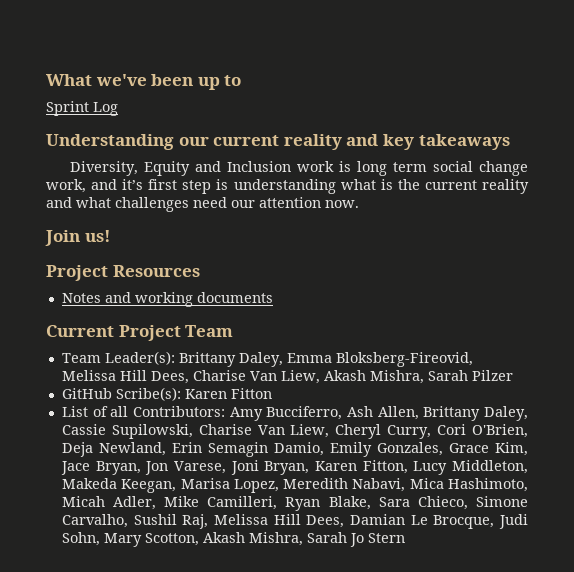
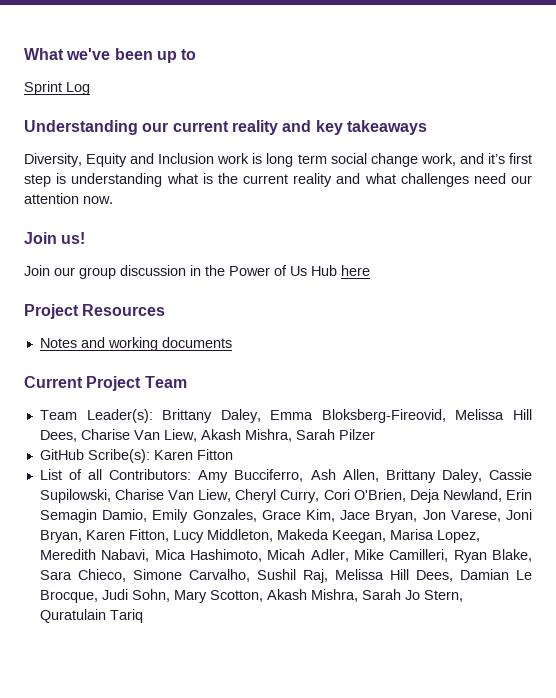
(111, 236) none -> [24,265,370,279] // Join our group discussion in the Power of Us Hub here
[367,533,405,543] Stern -> [423,590,463,602] [39,609,143,623] Stern, Quratulain Tariq

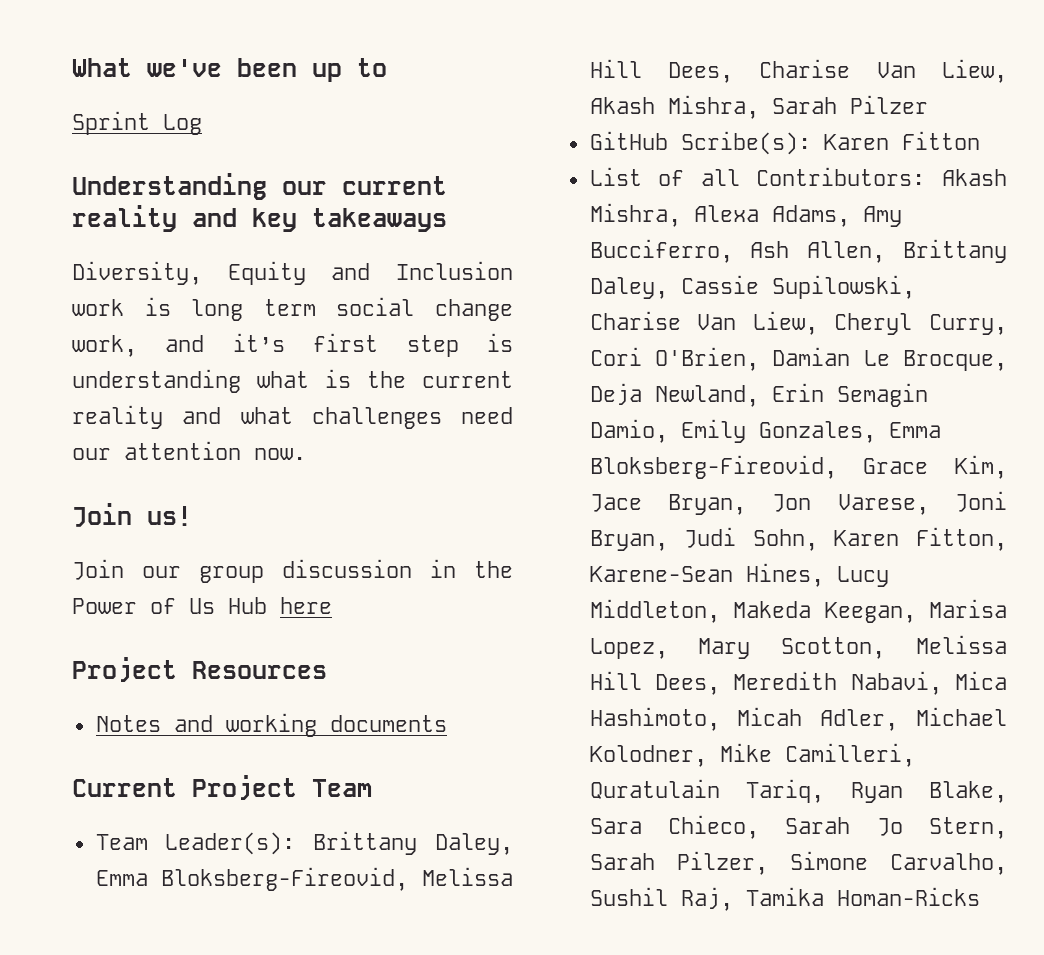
(192, 474) none -> [942,169,1007,186] [589,203,850,227] Akash Mishra, Alexa Adams,
(406, 495) none -> [772,347,1007,371] Damian Le Brocque,
(257, 515) none -> [888,422,941,438] [589,455,837,479] Emma Bloksberg-Fireovid,
[85,529,169,542] Karen Fitton, -> [684,527,1007,551] [589,563,824,587] Judi Sohn, Karen Fitton, Karene-Sean Hines,
(480, 536) none -> [698,635,1007,659] [589,671,720,695] Mary Scotton, Melissa Hill Dees,
[353,549,533,563] [39,569,532,583] [39,589,463,603] [39,609,143,623] Mike Camilleri, Ryan Blake, Sara Chieco, Simone Carvalho, Sushil Raj, Melissa Hill Dees, Damian Le Brocque, Judi Sohn, Mary Scotton, Akash Mishra, Sarah Jo Stern, Quratulain Tariq -> [916,707,1007,726] [589,743,915,767] [589,779,1007,803] [589,815,1007,839] [589,851,1007,875] [589,887,980,911] Michael Kolodner, Mike Camilleri, Quratulain Tariq, Ryan Blake, Sara Chieco, Sarah Jo Stern, Sarah Pilzer, Simone Carvalho, Sushil Raj, Tamika Homan-Ricks

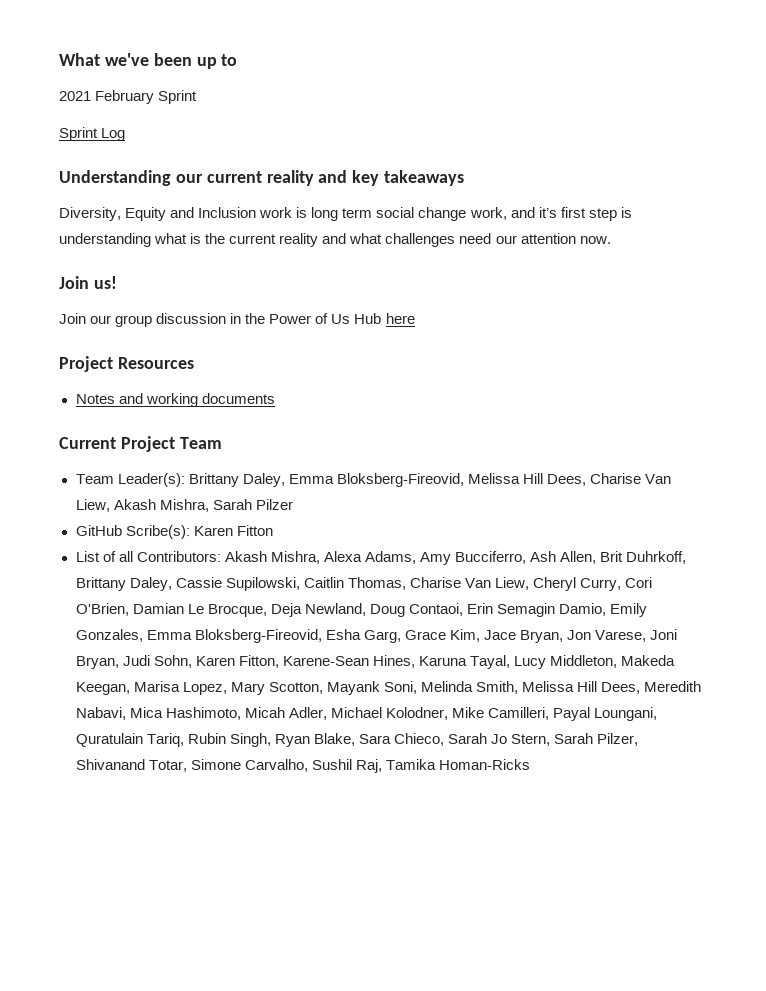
(387, 67) none -> [59,90,198,104] // 2021 February Sprint
(886, 252) none -> [600,551,687,564] Brit Duhrkoff,
(915, 287) none -> [303,577,406,590] Caitlin Thomas,
(759, 396) none -> [369,603,463,617] Doug Contaoi,
(837, 467) none -> [325,629,401,643] Esha Garg,
(824, 575) none -> [418,655,510,669] Karuna Tayal,
(886, 648) none -> [326,681,518,695] Mayank Soni, Melinda Smith,
[589,779,825,803] Quratulain Tariq, -> [552,707,657,721] [75,733,271,747] Payal Loungani, Quratulain Tariq, Rubin Singh,
(768, 863) none -> [75,759,187,772] Shivanand Totar,

